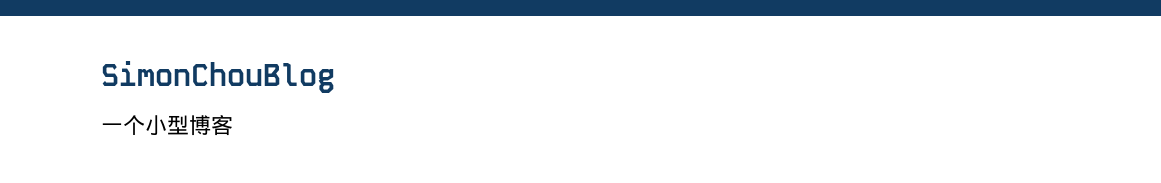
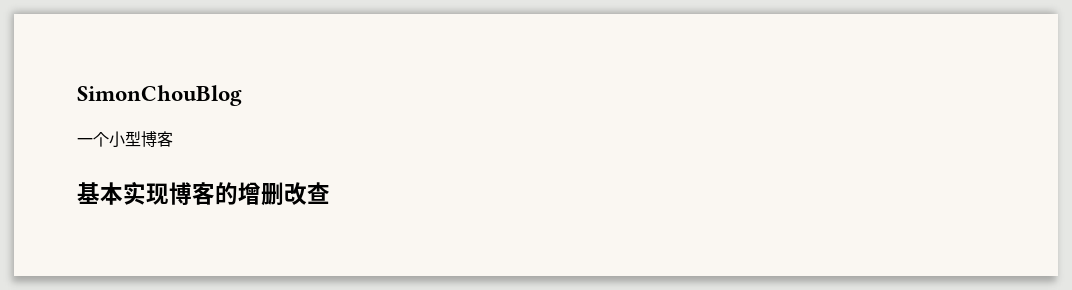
(233, 125) none -> [77,181,330,206] // 基本实现博客的增删改查

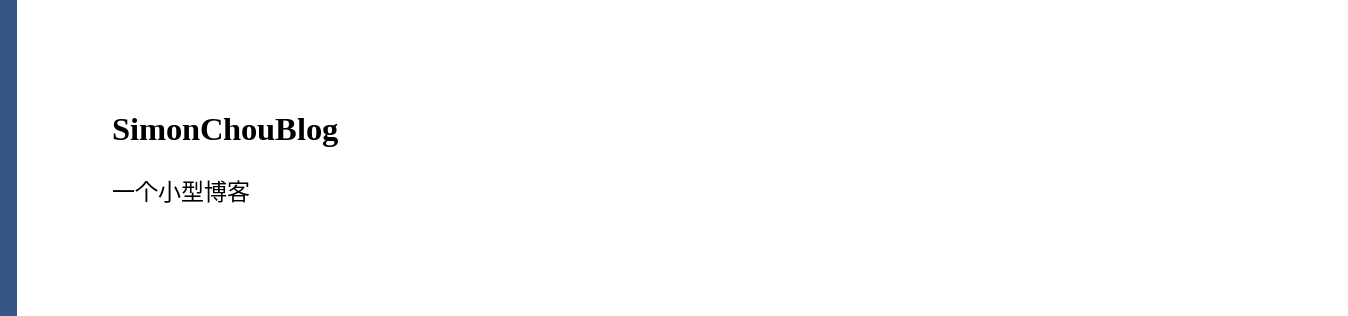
[77,181,330,206] // 基本实现博客的增删改查 -> (250, 191) none

